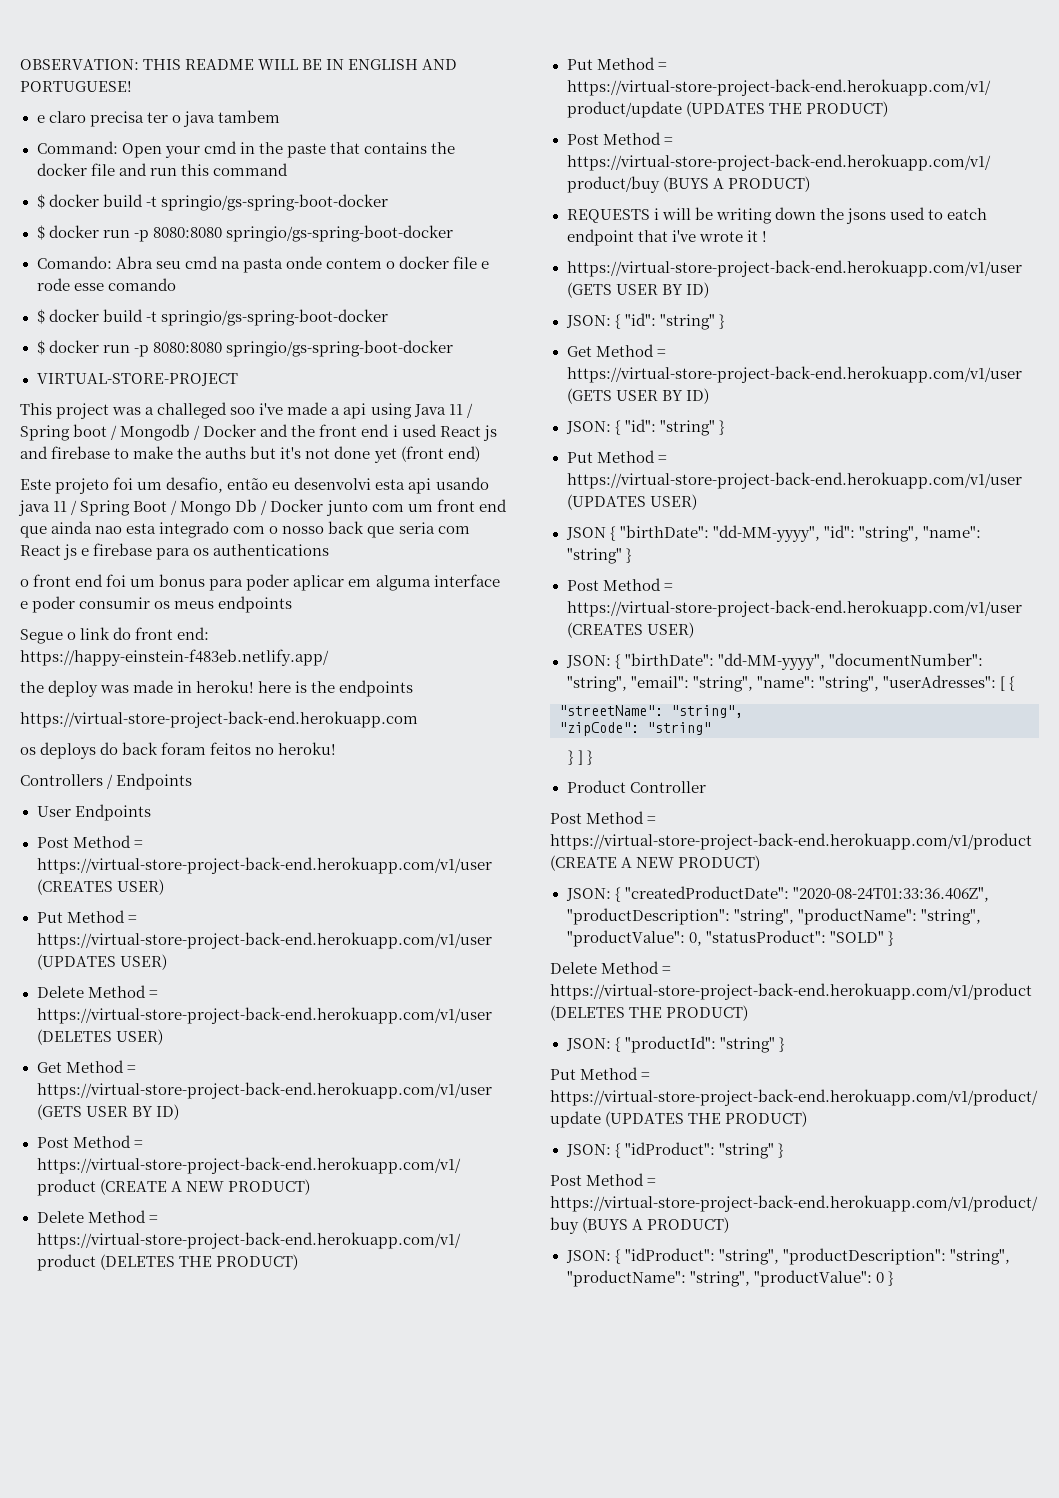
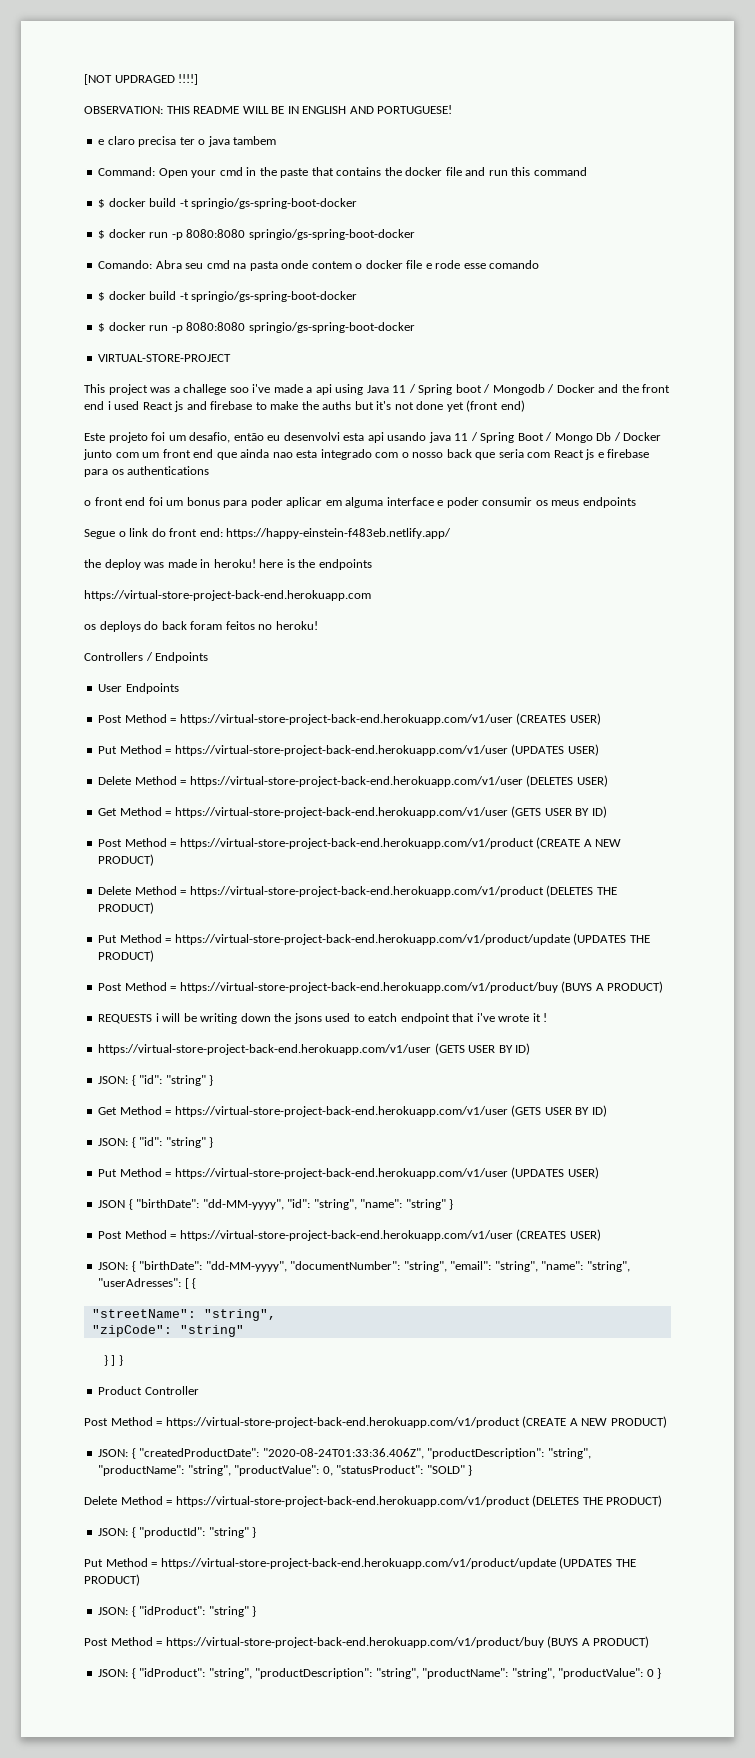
(20, 64) none -> [84,74,199,85] [NOT UPDRAGED !!!!] //
[157,402,228,419] challeged -> [183,384,227,395] challege

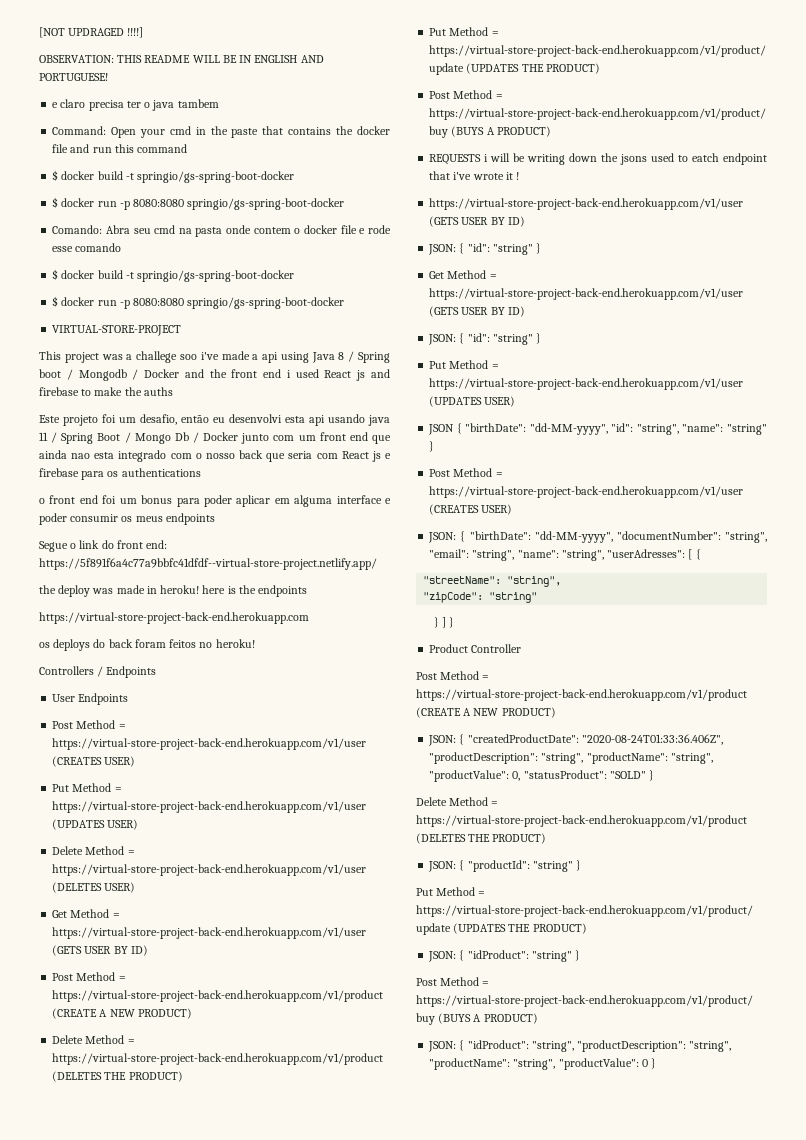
[392,385,407,393] 11 -> [338,352,345,360] 8
[354,400,525,412] but it's not done yet (front end) -> (173, 391) none
[226,528,452,539] https://happy-einstein-f483eb.netlify.app/ -> [39,558,377,570] https://5f891f6a4c77a9bbfc41dfdf--virtual-store-project.netlify.app/

